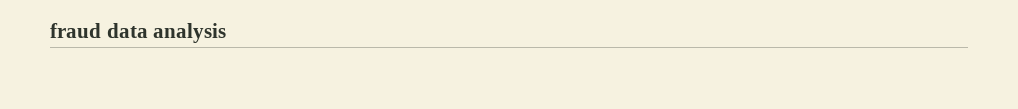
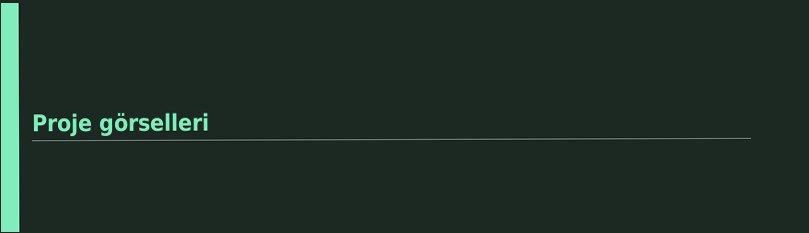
[50,23,227,43] fraud data analysis -> [31,112,210,137] Proje görselleri

